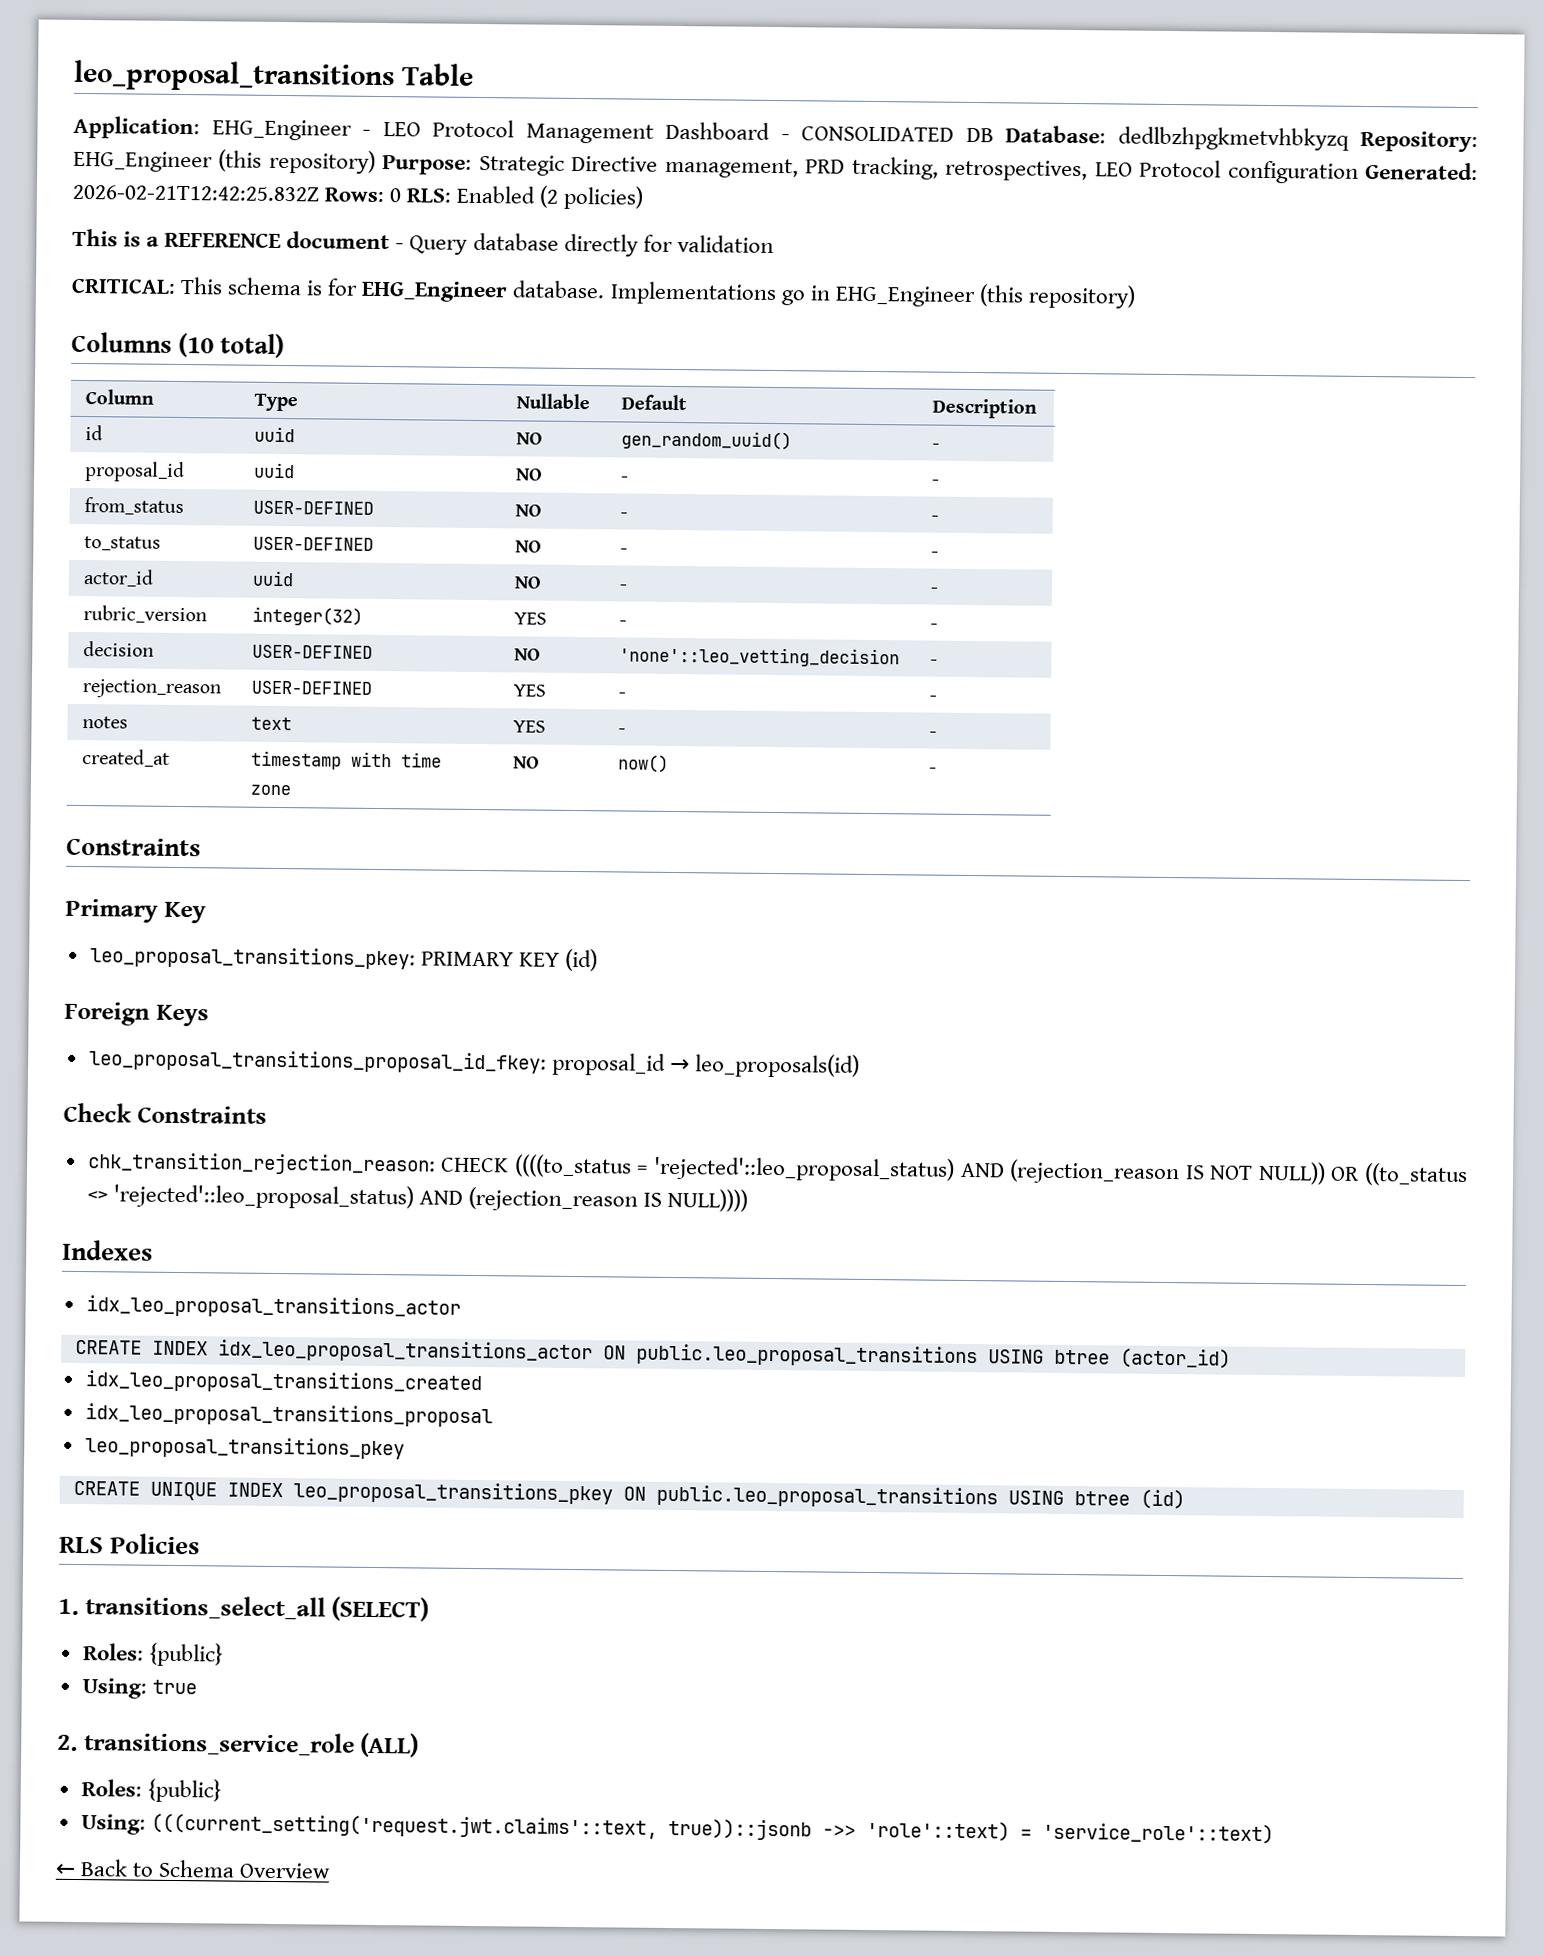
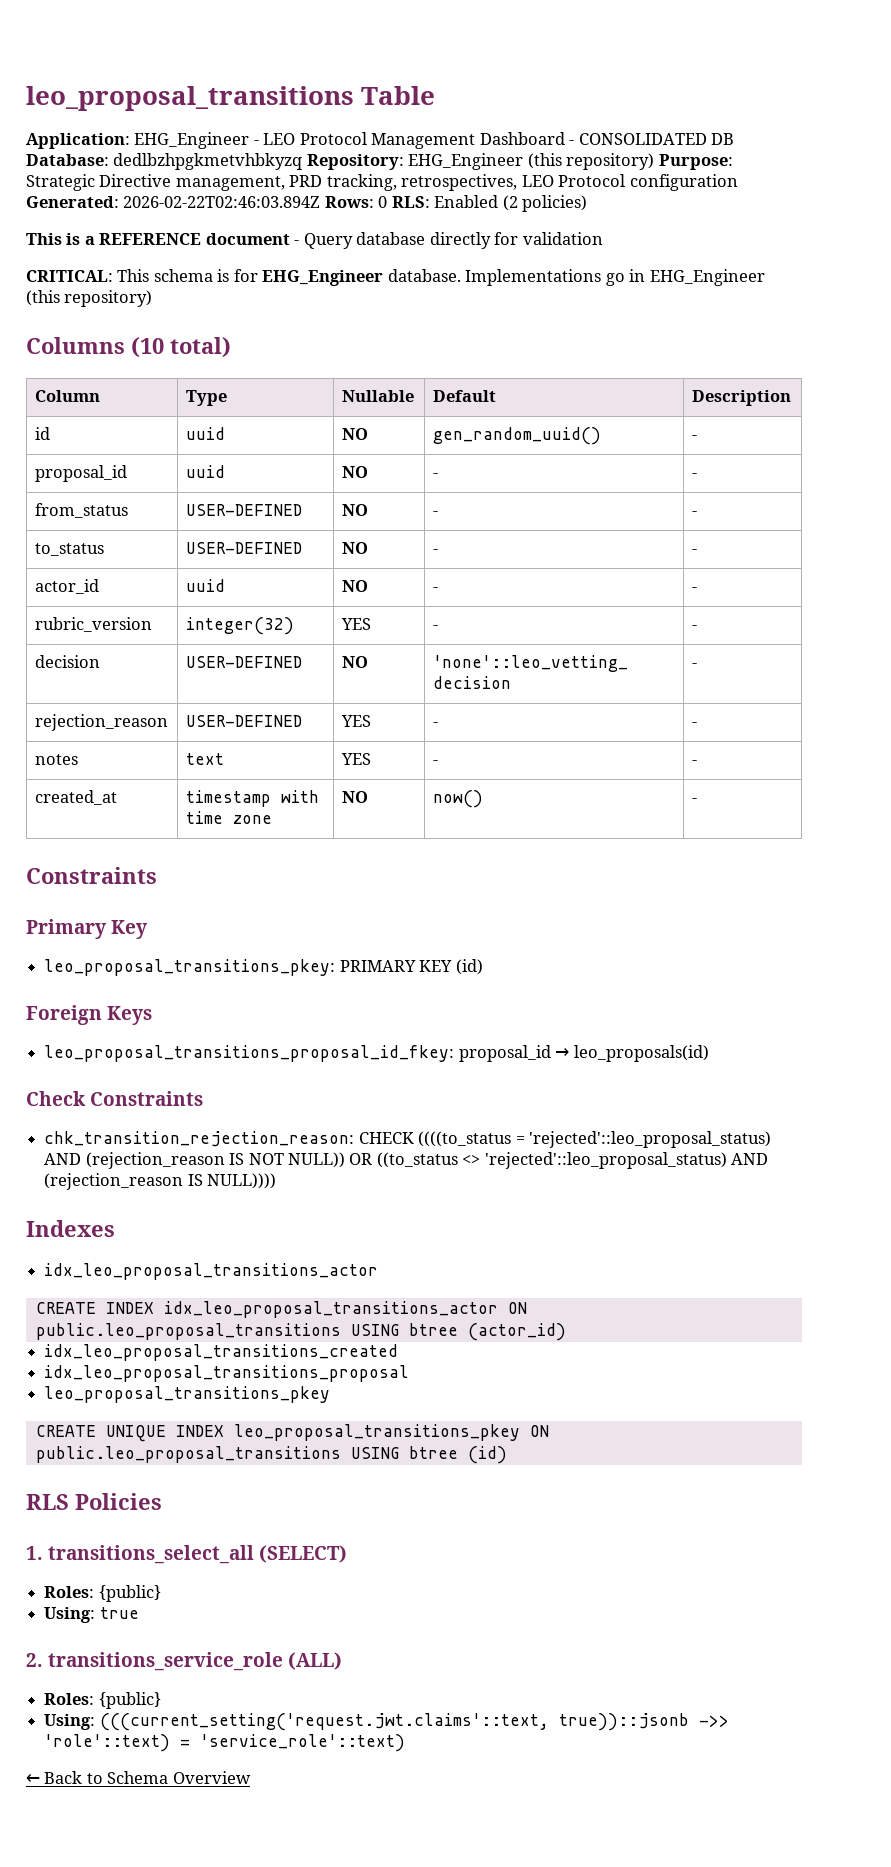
[72,184,319,202] 2026-02-21T12:42:25.832Z -> [123,196,321,208] 2026-02-22T02:46:03.894Z

